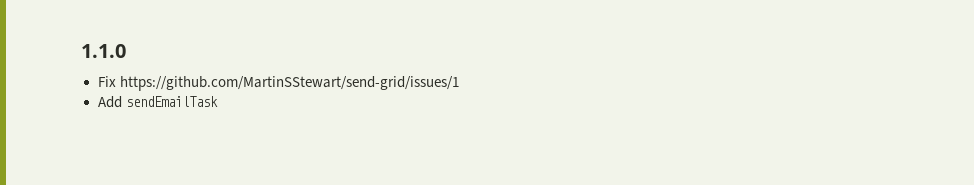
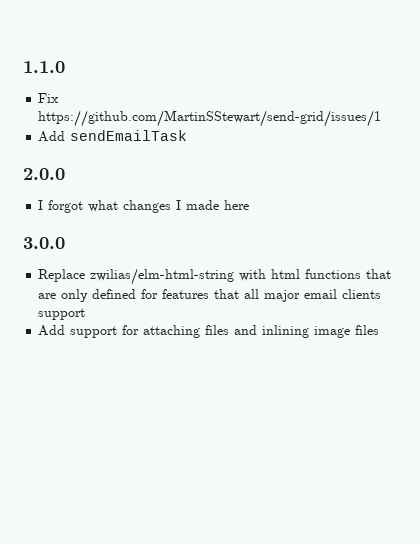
(218, 101) none -> [23,168,65,180] [38,200,250,213] [23,237,65,249] [38,268,392,285] [38,289,382,302] [38,308,86,320] [38,325,380,338] // 2.0.0 // I forgot what changes I made here // 3.0.0 // Replace zwilias/elm-html-string with html functions that are only defined for features that all major email clients support // Add support for attaching files and inlining image files

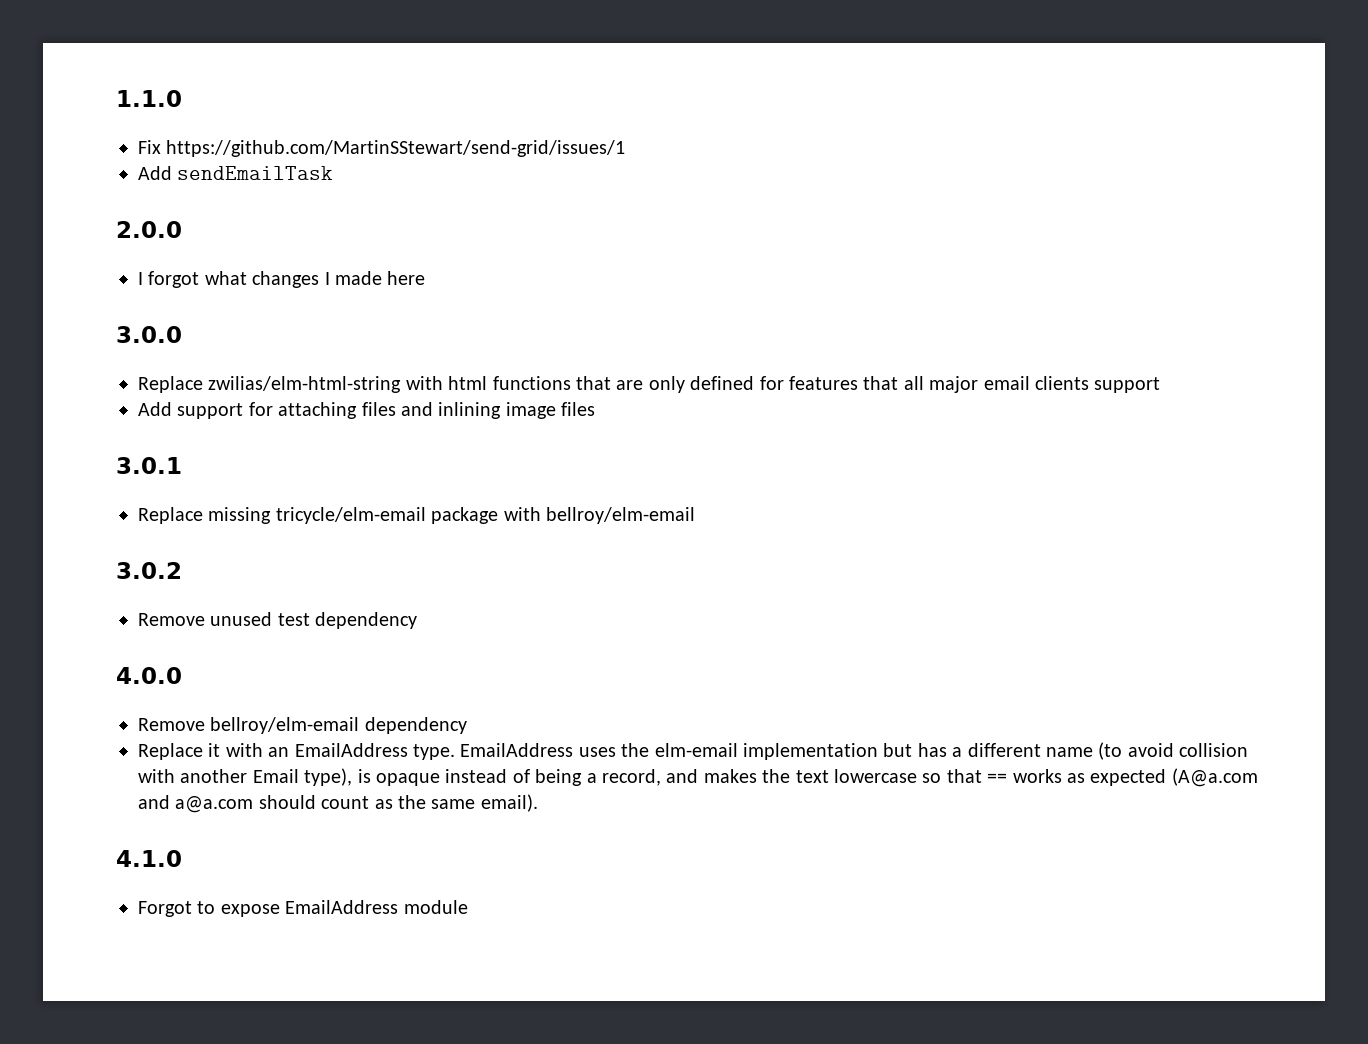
(380, 330) none -> [116,457,182,474] [138,507,695,524] [116,562,182,579] [138,612,418,629] [116,667,182,684] [138,717,467,734] [138,742,1249,760] [138,768,1258,787] [138,794,538,813] [116,850,182,867] [138,900,468,917] // 3.0.1 // Replace missing tricycle/elm-email package with bellroy/elm-email // 3.0.2 // Remove unused test dependency // 4.0.0 // Remove bellroy/elm-email dependency // Replace it with an EmailAddress type. EmailAddress uses the elm-email implementation but has a different name (to avoid collision with another Email type), is opaque instead of being a record, and makes the text lowercase so that == works as expected (A@a.com and a@a.com should count as the same email). // 4.1.0 // Forgot to expose EmailAddress module

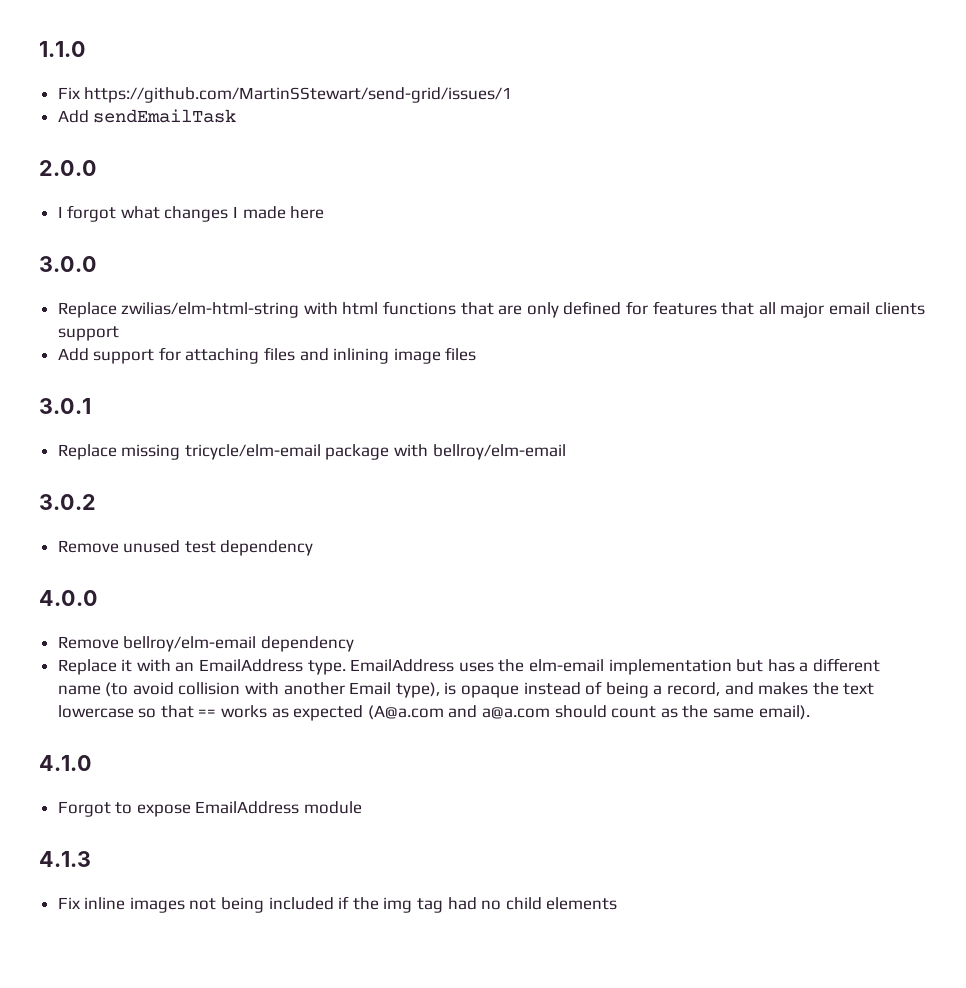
(468, 907) none -> [39,851,91,867] [57,896,618,913] // 4.1.3 // Fix inline images not being included if the img tag had no child elements

